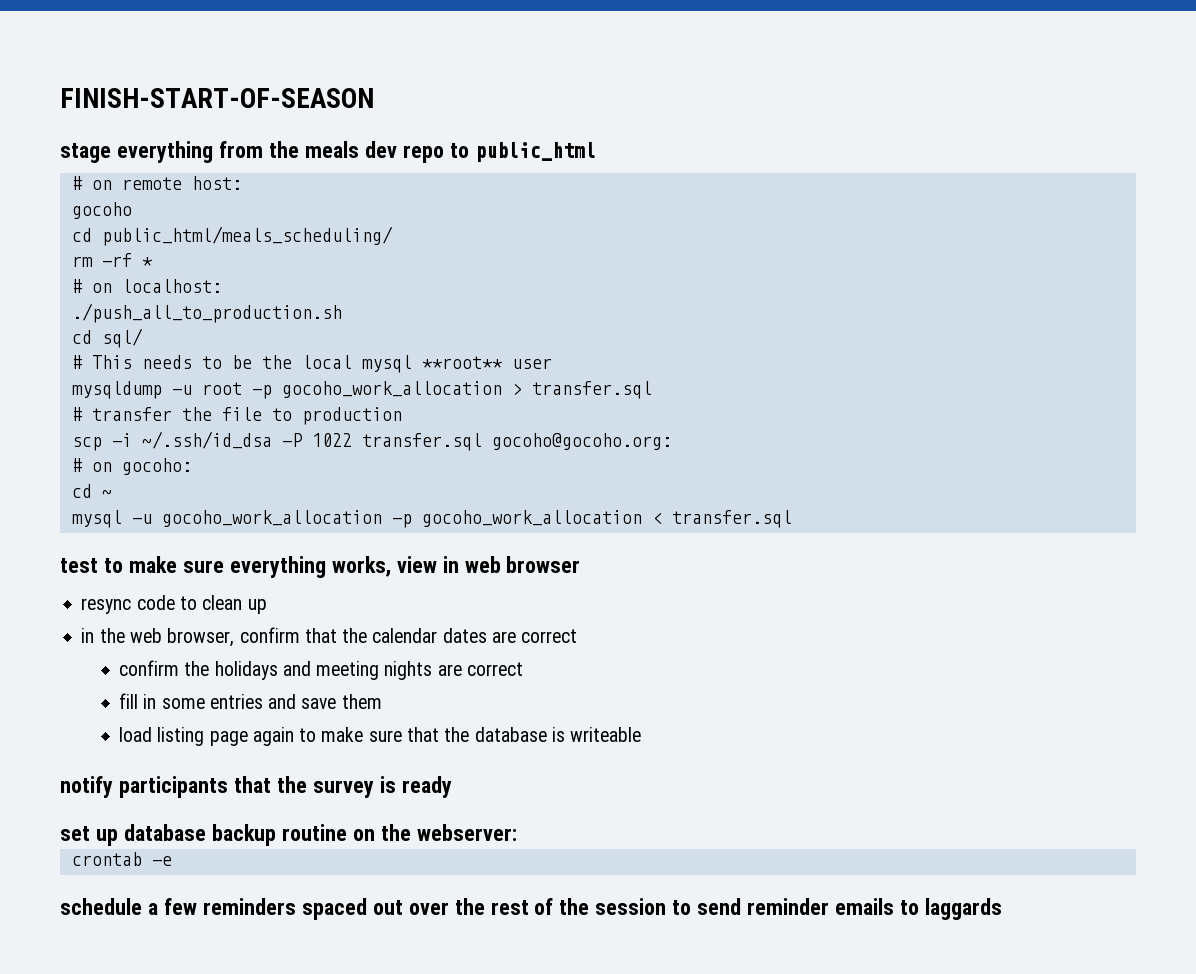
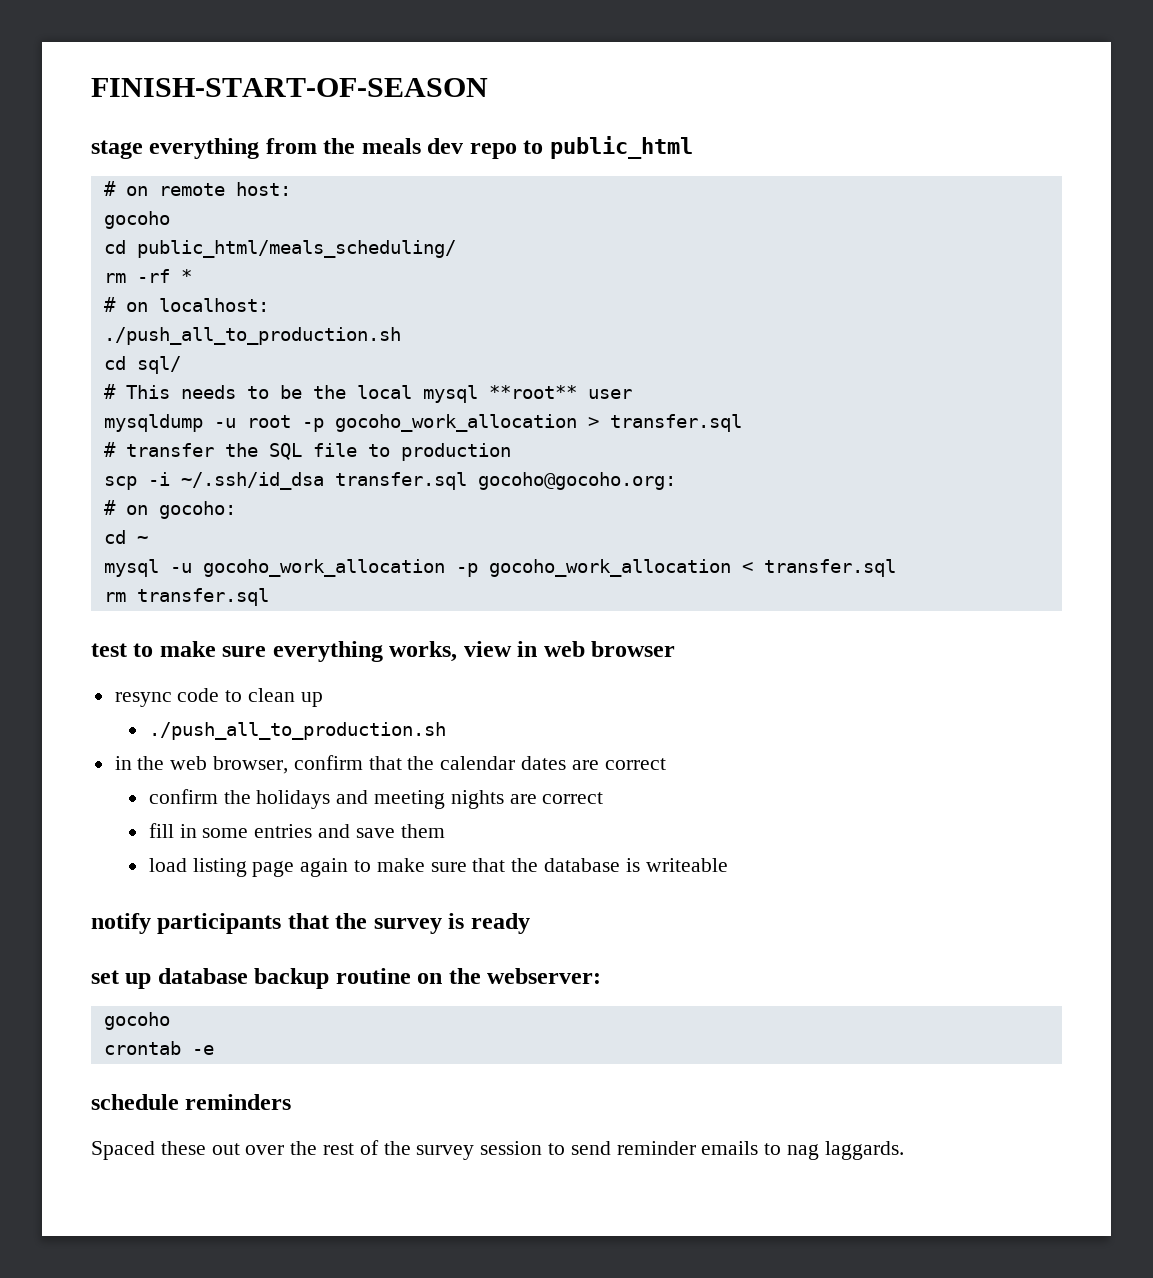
(212, 414) none -> [268,443,302,460] SQL
[281,433,352,447] -P 1022 -> (324, 481) none
(792, 519) none -> [103,588,269,606] // rm transfer.sql
(267, 606) none -> [148,722,446,740] // ./push_all_to_production.sh
(517, 832) none -> [103,1012,170,1030] // gocoho
[147,898,197,915] a few -> (179, 1102) none
[301,898,367,920] spaced -> [91,1141,206,1160] // Spaced these
(590, 906) none -> [416,1145,475,1160] survey
[924,898,1002,920] laggards -> [787,1141,904,1160] nag laggards.

